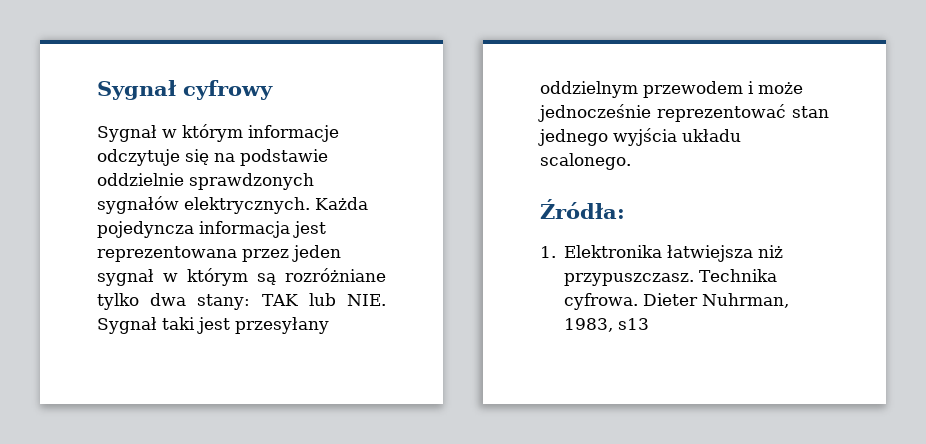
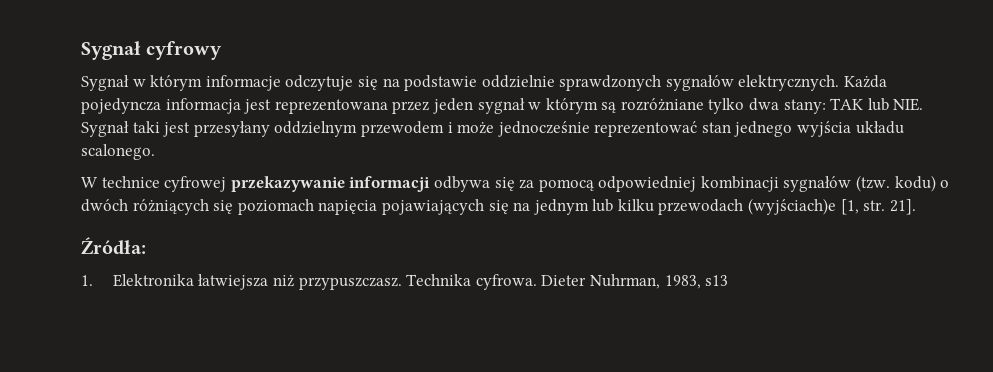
(631, 161) none -> [81,175,950,192] [81,198,916,215] // W technice cyfrowej przekazywanie informacji odbywa się za pomocą odpowiedniej kombinacji sygnałów (tzw. kodu) o dwóch różniących się poziomach napięcia pojawiających się na jednym lub kilku przewodach (wyjściach)e [1, str. 21].

